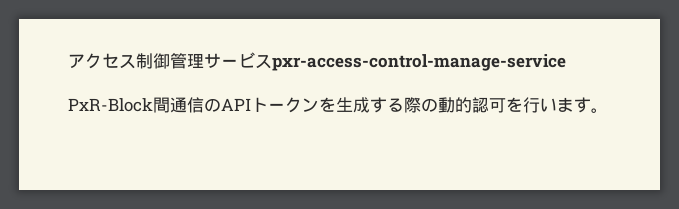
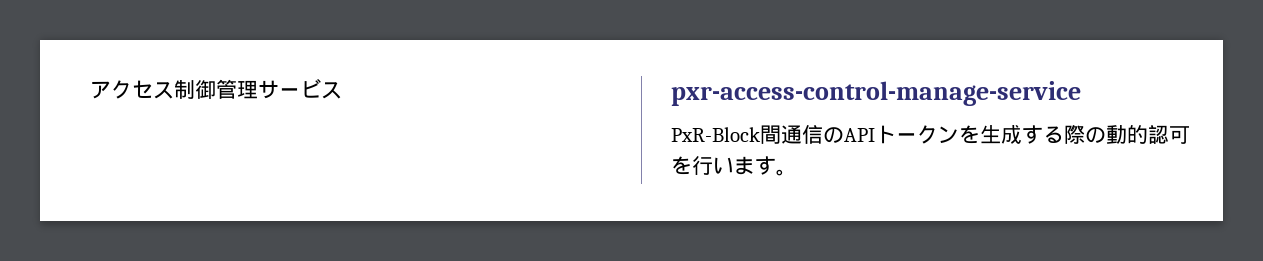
(272, 61) none -> (342, 90) //

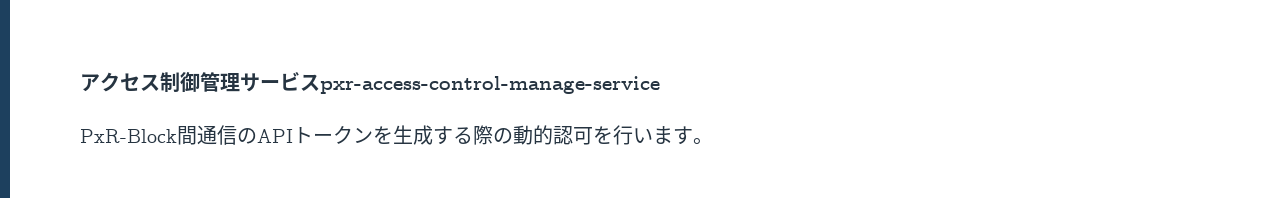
(342, 90) // -> (320, 82) none

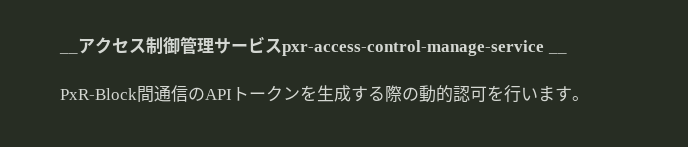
(80, 83) none -> [59,52,78,54] __
(660, 85) none -> [547,52,567,54] __

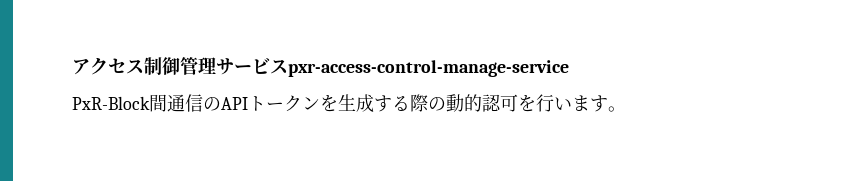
[59,52,78,54] __ -> (71, 67) none
[547,52,567,54] __ -> (569, 68) none

